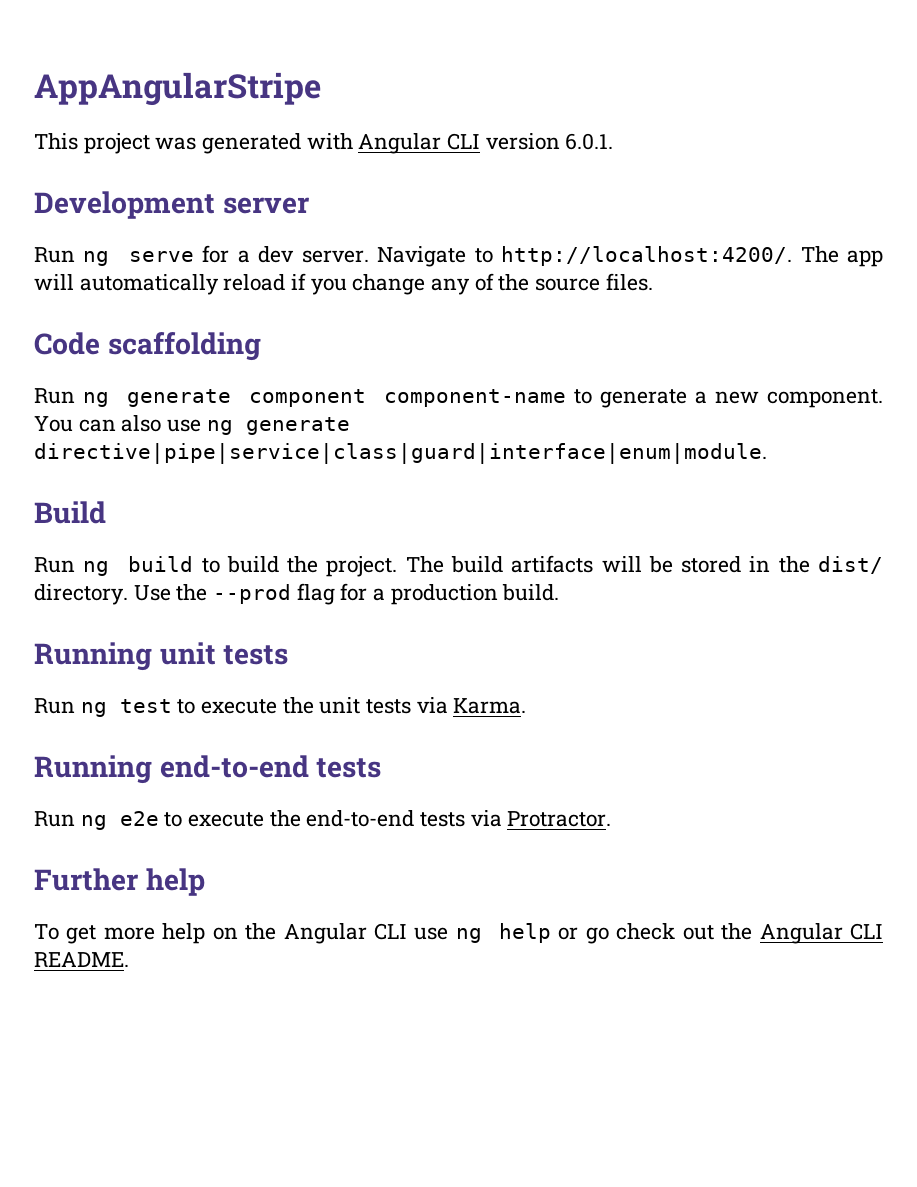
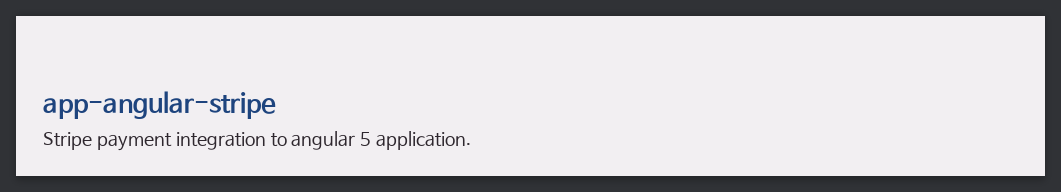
[34,72,321,106] [34,133,614,154] [34,191,309,219] [34,245,883,267] [34,273,653,295] [34,332,261,361] [34,388,883,408] [34,415,350,435] [34,443,767,464] [34,501,106,524] [34,555,883,577] [34,583,560,605] [34,642,289,671] [34,697,527,717] [34,755,382,784] [34,810,612,830] [34,868,205,896] [34,923,884,944] [34,952,129,967] AppAngularStripe // This project was generated with Angular CLI version 6.0.1. // Development server // Run ng serve for a dev server. Navigate to http://localhost:4200/. The app will automatically reload if you change any of the source files. // Code scaffolding // Run ng generate component component-name to generate a new component. You can also use ng generate directive|pipe|service|class|guard|interface|enum|module. // Build // Run ng build to build the project. The build artifacts will be stored in the dist/ directory. Use the --prod flag for a production build. // Running unit tests // Run ng test to execute the unit tests via Karma. // Running end-to-end tests // Run ng e2e to execute the end-to-end tests via Protractor. // Further help // To get more help on the Angular CLI use ng help or go check out the Angular CLI README. -> [43,91,276,119] [43,131,472,151] app-angular-stripe // Stripe payment integration to angular 5 application.

